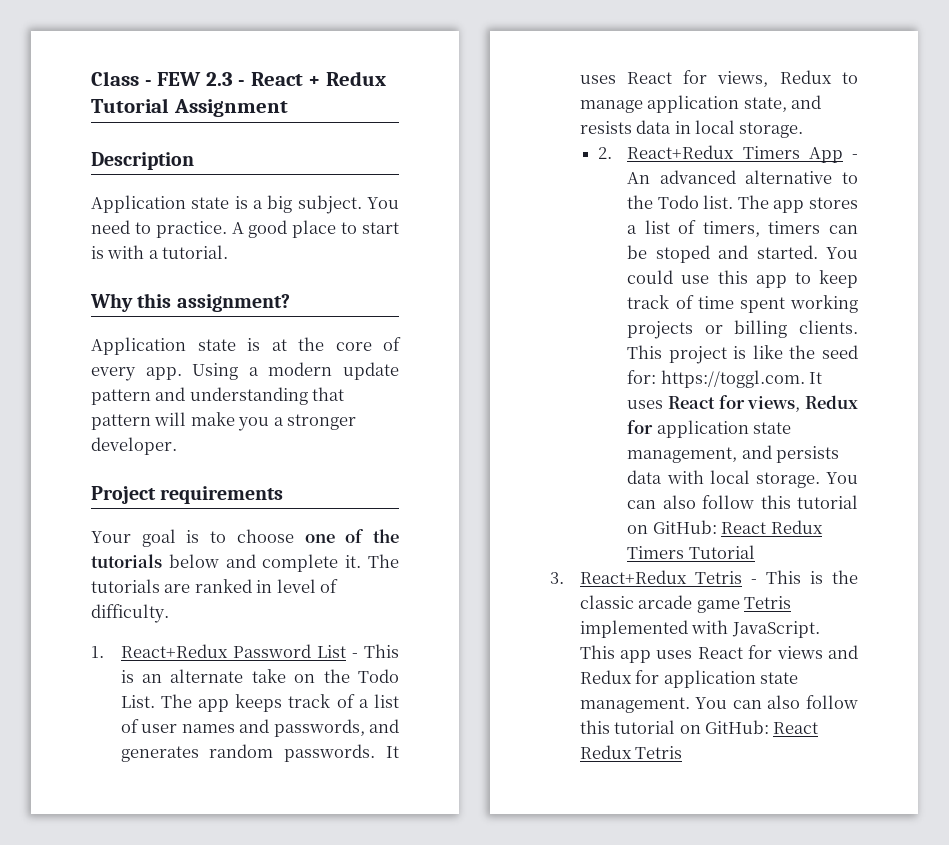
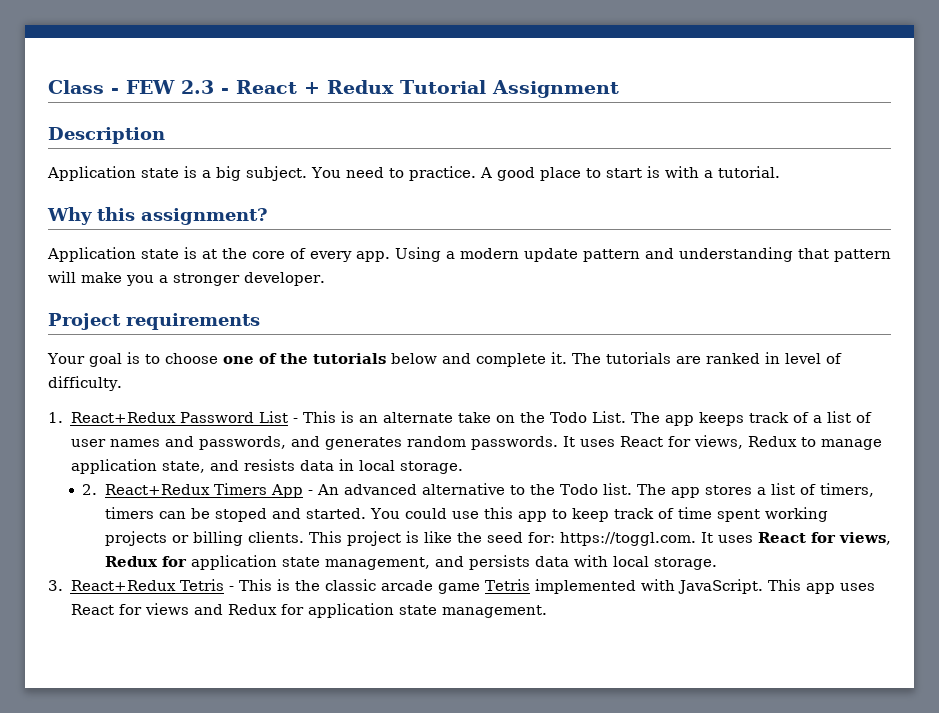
[826,472,858,484] [627,495,858,509] [627,520,823,534] [627,545,755,559] You can also follow this tutorial on GitHub: React Redux Timers Tutorial -> (717, 563) none
[695,695,858,709] [579,720,819,734] [579,745,683,759] You can also follow this tutorial on GitHub: React Redux Tetris -> (547, 611) none

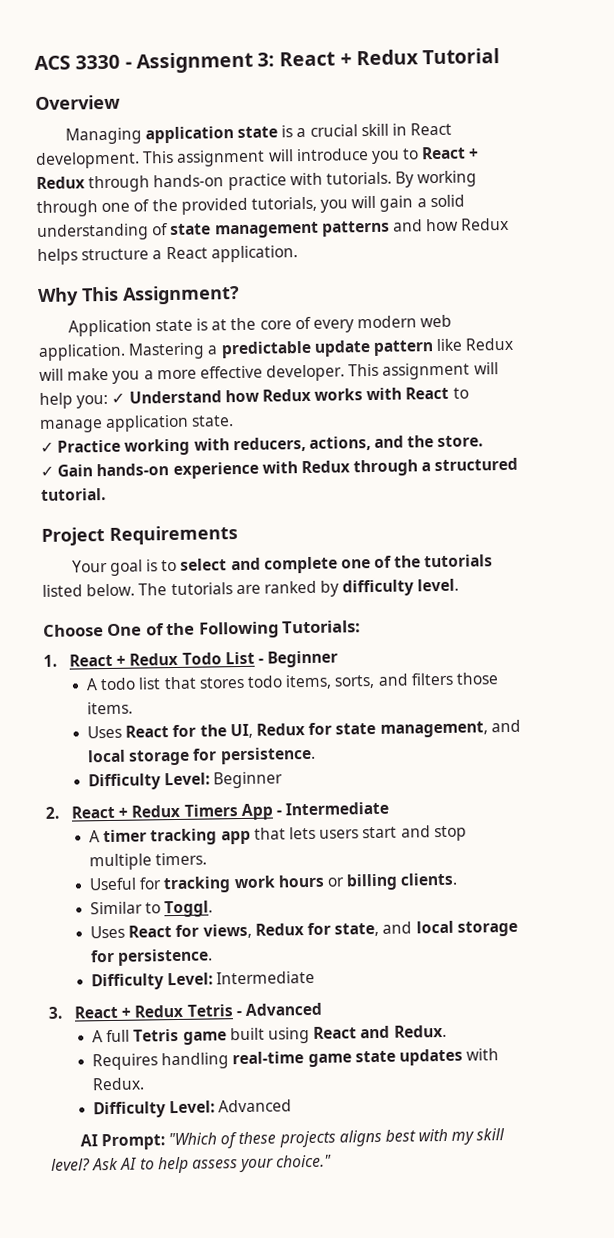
[48,80,229,94] Class - FEW 2.3 - -> [34,51,276,74] ACS 3330 - Assignment 3:
[491,80,619,98] [48,127,165,144] [47,166,780,181] Assignment // Description // Application state is a big subject. You need to practice. A good place to start is with a tutorial. -> [35,94,121,111] [64,122,453,145] [35,146,480,170] [36,170,478,193] [36,194,465,218] [37,217,510,242] [37,245,298,266] // Overview // Managing application state is a crucial skill in React development. This assignment will introduce you to React + Redux through hands-on practice with tutorials. By working through one of the provided tutorials, you will gain a solid understanding of state management patterns and how Redux helps structure a React application.
[97,207,268,225] this assignment? -> [81,284,240,305] This Assignment?
[356,247,891,262] app. Using a modern update pattern and understanding that pattern -> [357,314,453,329] [38,337,514,361] modern web application. Mastering a predictable update pattern like Redux
[173,273,240,286] stronger -> [156,365,263,380] more effective
(325, 279) none -> [348,362,499,380] [39,386,469,409] [39,414,235,433] [40,435,484,456] [40,457,519,479] [41,488,106,501] This assignment will help you: ✓ Understand how Redux works with React to manage application state. // ✓ Practice working with reducers, actions, and the store. // ✓ Gain hands-on experience with Redux through a structured tutorial.
[126,313,260,330] requirements -> [109,525,238,545] Requirements
[164,353,218,364] choose -> [180,556,338,574] select and complete
[390,352,842,367] [48,376,122,391] [48,411,873,426] [70,435,882,450] [70,459,463,474] [82,483,874,498] [104,507,828,522] [104,531,753,546] below and complete it. The tutorials are ranked in level of difficulty. // 1. React+Redux Password List - This is an alternate take on the Todo List. The app keeps track of a list of user names and passwords, and generates random passwords. It uses React for views, Redux to manage application state, and resists data in local storage. // 2. React+Redux Timers App - An advanced alternative to the Todo list. The app stores a list of timers, timers can be stoped and started. You could use this app to keep track of time spent working projects or billing clients. This project is like the seed for: https://toggl.com. It uses -> [42,578,460,597] [43,620,362,639] [43,650,339,668] [86,672,498,691] [87,701,134,715] [87,719,521,739] [87,746,316,766] [88,771,284,791] [45,801,390,821] [89,825,467,846] [89,852,208,871] [89,872,459,894] [90,900,214,918] [90,925,126,939] listed below. The tutorials are ranked by difficulty level. // Choose One of the Following Tutorials: // 1. React + Redux Todo List - Beginner // A todo list that stores todo items, sorts, and filters those items. // Uses React for the UI, Redux for state management, and local storage for persistence. // Difficulty Level: Beginner // 2. React + Redux Timers App - Intermediate // A timer tracking app that lets users start and stop multiple timers. // Useful for tracking work hours or billing clients. // Similar to Toggl. // Uses
[190,555,717,570] [48,579,876,594] [70,603,547,618] application state management, and persists data with local storage. // 3. React+Redux Tetris - This is the classic arcade game Tetris implemented with JavaScript. This app uses React for views and Redux for application state management. -> [334,920,518,937] [90,948,214,966] [91,970,316,991] [48,1002,322,1019] [92,1024,447,1045] [92,1048,500,1071] [92,1077,146,1091] [93,1099,293,1119] [79,1128,506,1151] [51,1154,333,1174] state, and local storage for persistence. // Difficulty Level: Intermediate // 3. React + Redux Tetris - Advanced // A full Tetris game built using React and Redux. // Requires handling real-time game state updates with Redux. // Difficulty Level: Advanced // AI Prompt: "Which of these projects aligns best with my skill level? Ask AI to help assess your choice."

